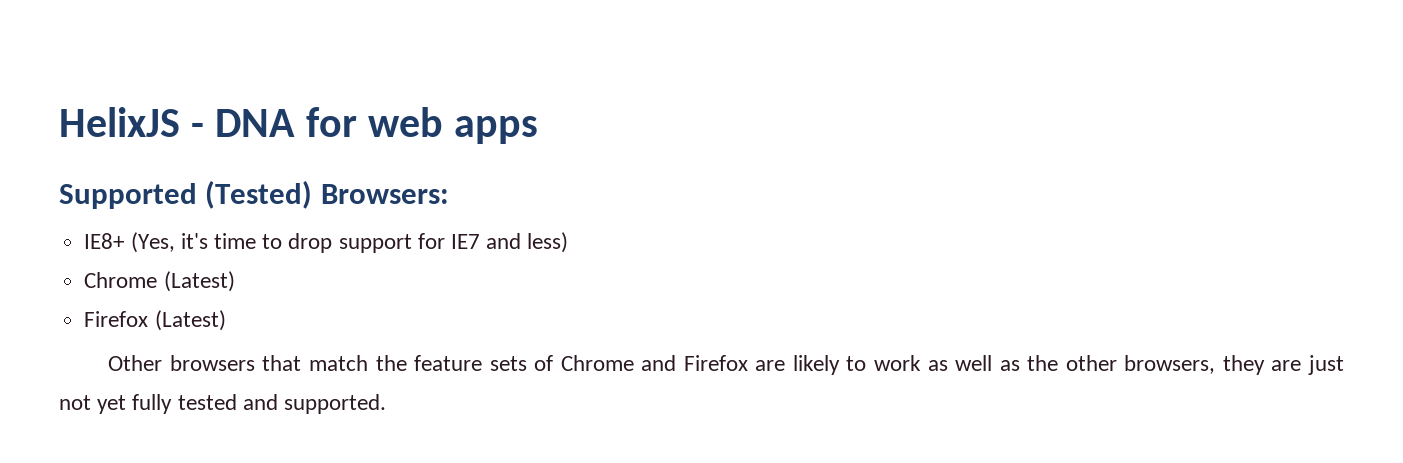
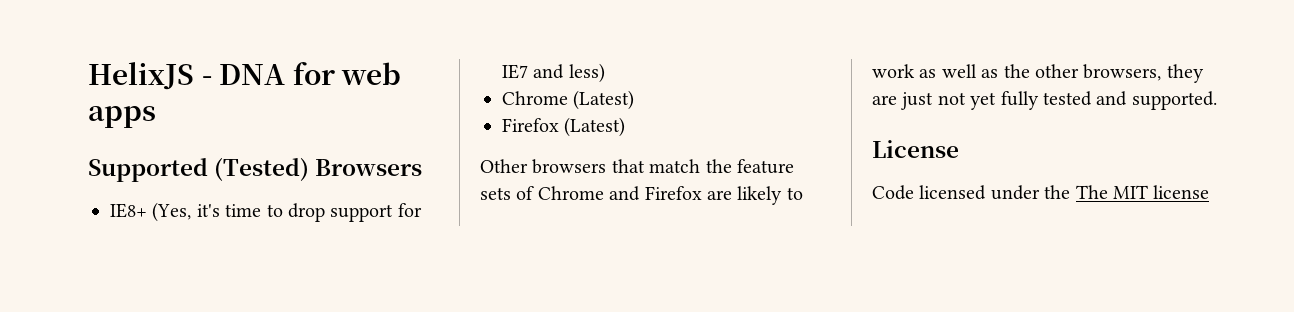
[320,184,449,204] Browsers: -> [315,159,423,176] Browsers
(387, 404) none -> [872,140,959,158] [872,185,1210,200] // License // Code licensed under the The MIT license

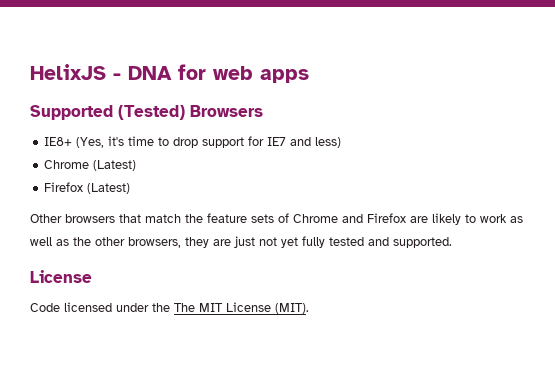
[1153,185,1210,199] license -> [226,302,309,314] License (MIT).

